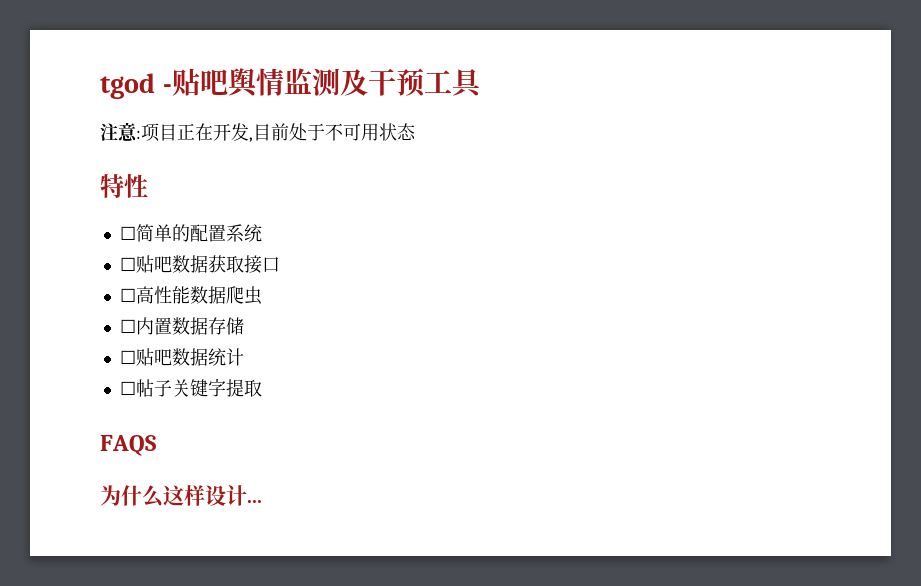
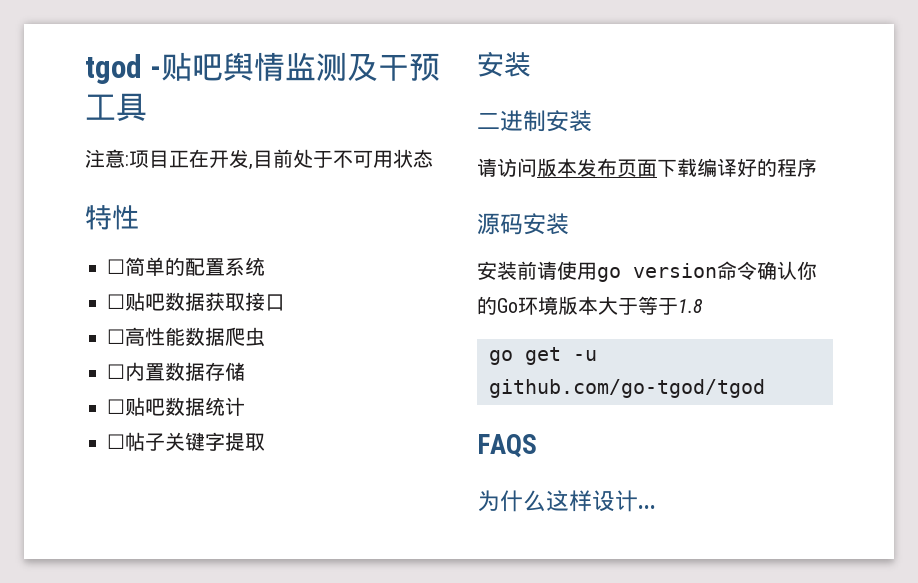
(262, 388) none -> [477,51,531,77] [477,110,592,132] [477,158,817,177] [477,213,569,235] [477,261,817,282] [477,296,703,315] [489,347,597,365] [489,379,765,398] // 安装 // 二进制安装 // 请访问版本发布页面下载编译好的程序 // 源码安装 // 安装前请使用go version命令确认你的Go环境版本大于等于1.8 // go get -u github.com/go-tgod/tgod

